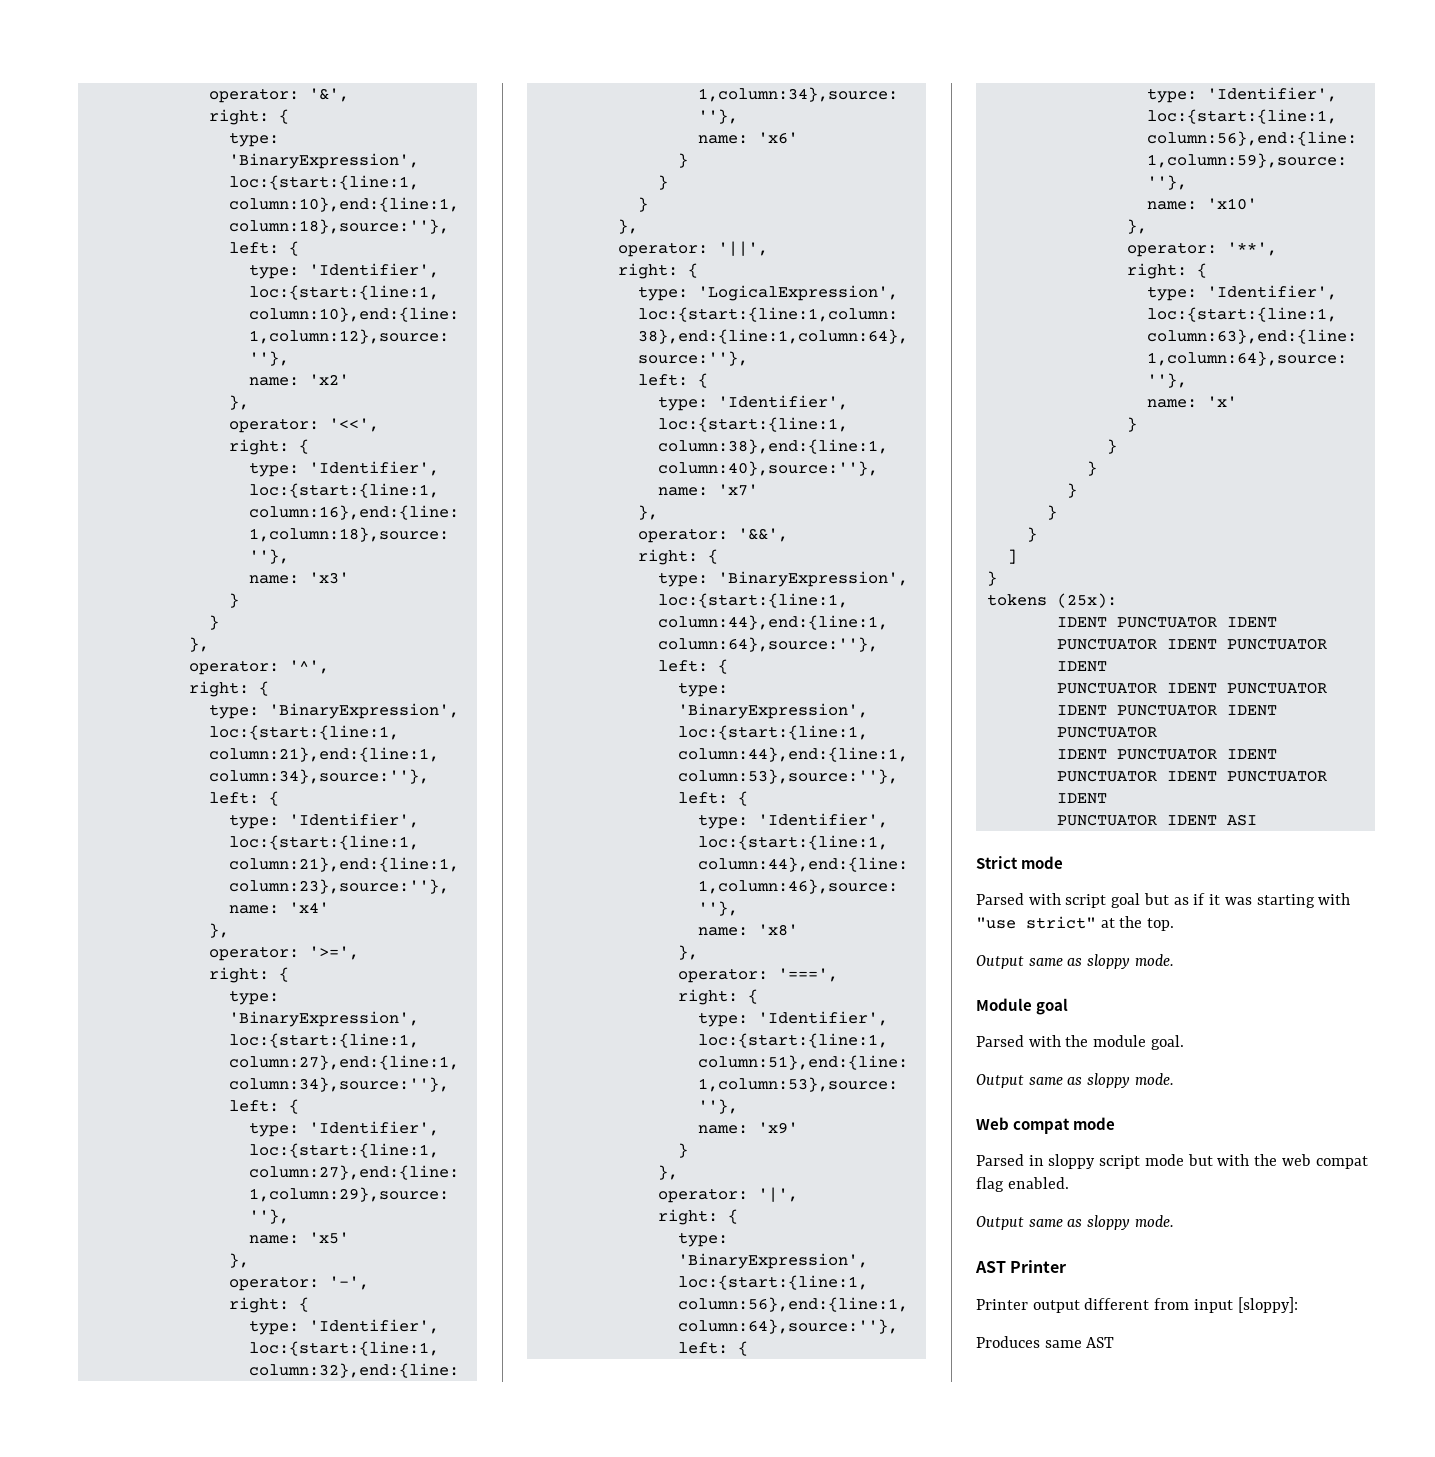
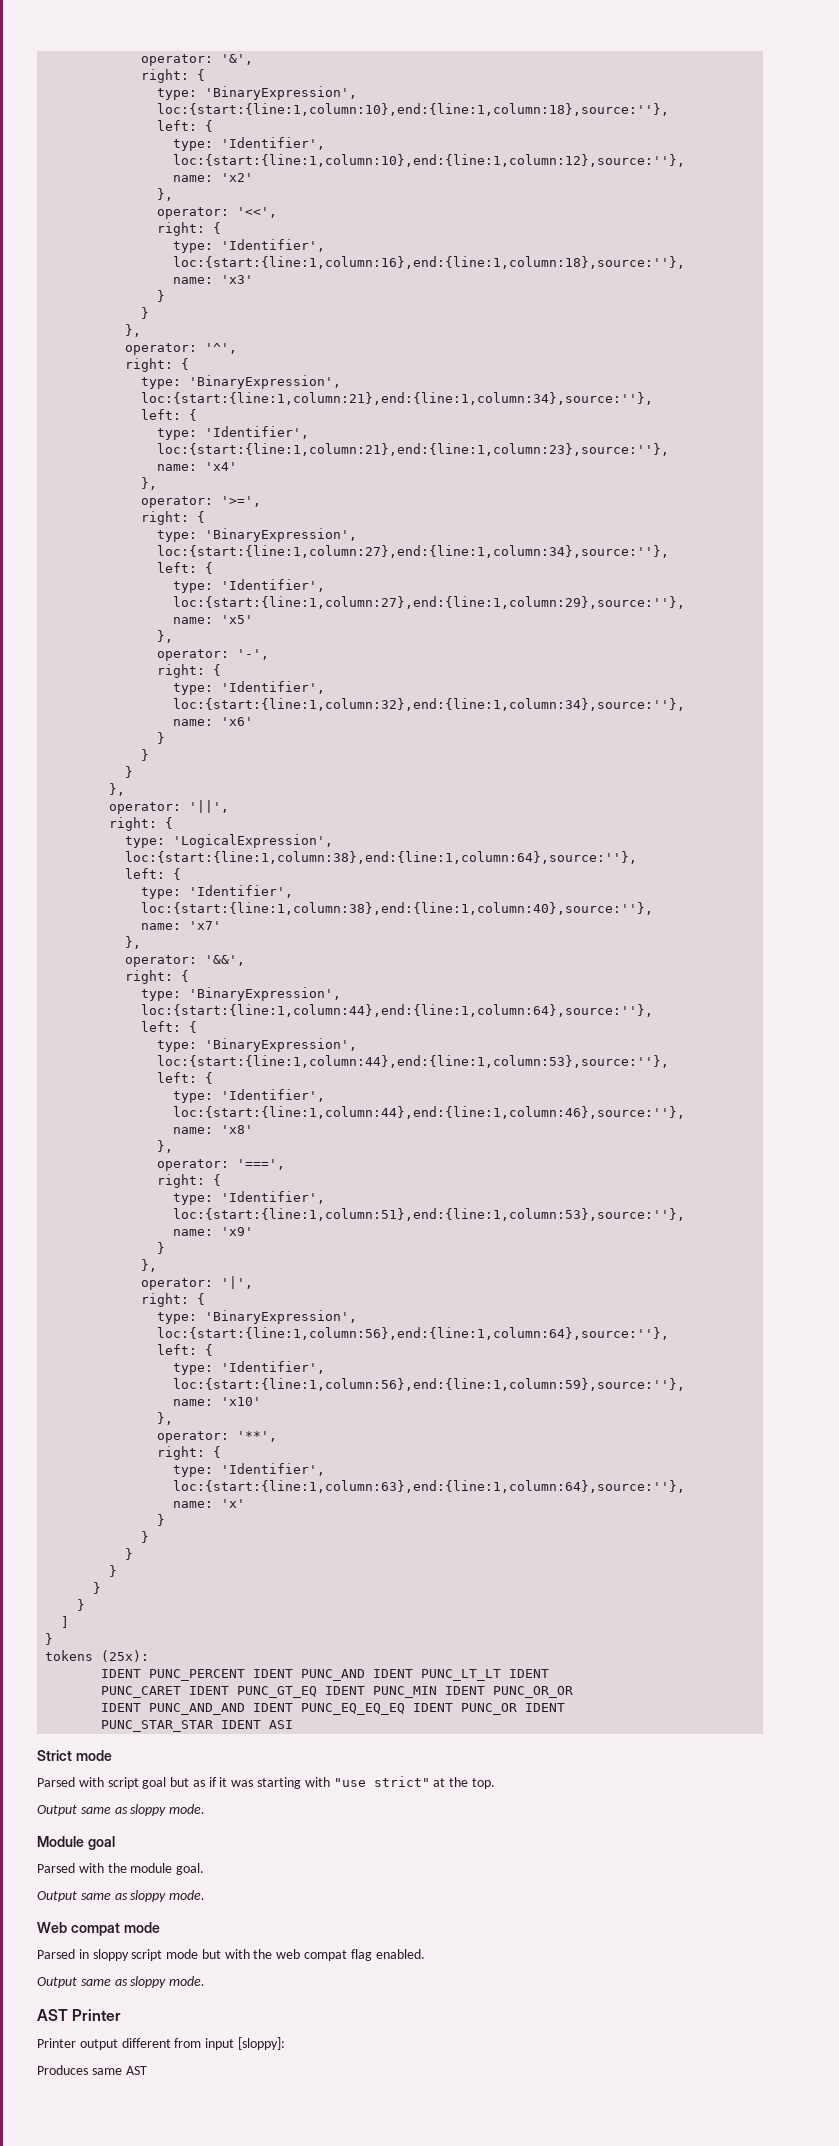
[1116,616,1277,628] [1056,638,1327,650] [1056,661,1107,672] [1056,682,1327,694] [1056,704,1277,716] [1056,726,1157,738] [1056,748,1277,760] [1056,770,1327,782] [1056,793,1107,804] [1056,814,1157,826] PUNCTUATOR IDENT PUNCTUATOR IDENT PUNCTUATOR IDENT // PUNCTUATOR IDENT PUNCTUATOR IDENT PUNCTUATOR IDENT PUNCTUATOR // IDENT PUNCTUATOR IDENT PUNCTUATOR IDENT PUNCTUATOR IDENT // PUNCTUATOR -> [149,1669,550,1681] [101,1686,574,1698] [101,1703,566,1715] [101,1720,214,1732] PUNC_PERCENT IDENT PUNC_AND IDENT PUNC_LT_LT IDENT // PUNC_CARET IDENT PUNC_GT_EQ IDENT PUNC_MIN IDENT PUNC_OR_OR // IDENT PUNC_AND_AND IDENT PUNC_EQ_EQ_EQ IDENT PUNC_OR IDENT // PUNC_STAR_STAR

